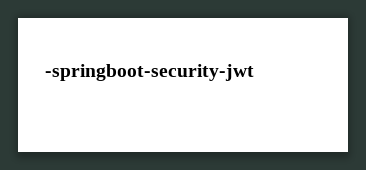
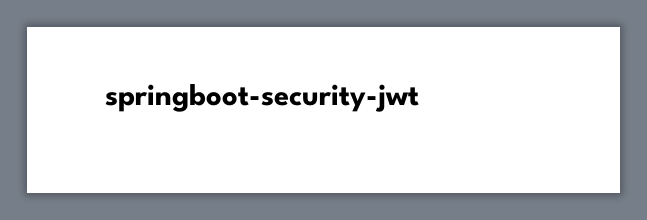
[45,64,254,81] -springboot-security-jwt -> [105,84,419,112] springboot-security-jwt

